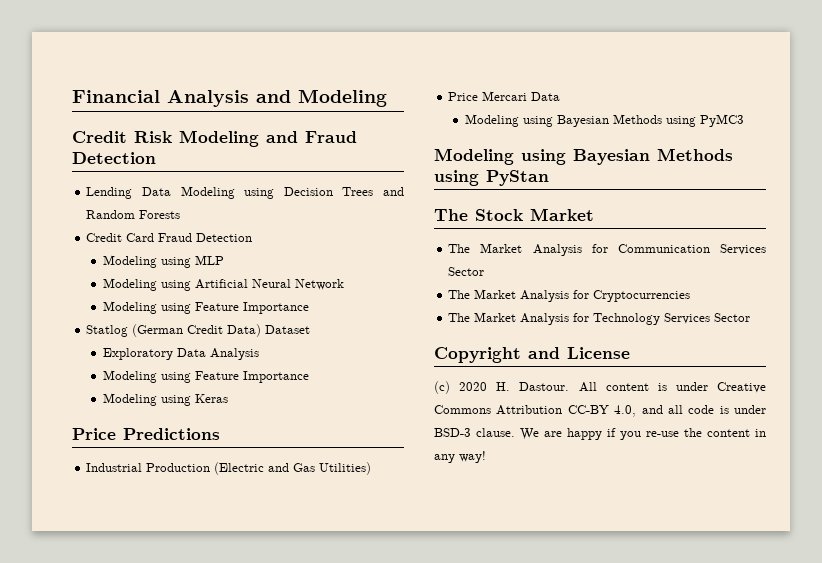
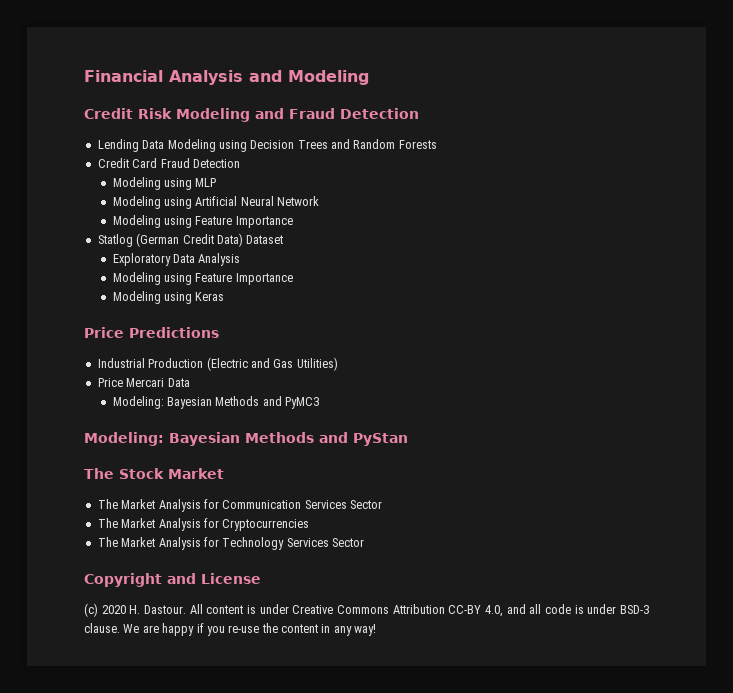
[464,114,696,127] Modeling using Bayesian Methods using -> [112,396,282,409] Modeling: Bayesian Methods and
[434,148,733,165] [434,170,479,186] Modeling using Bayesian Methods using -> [84,432,348,446] Modeling: Bayesian Methods and

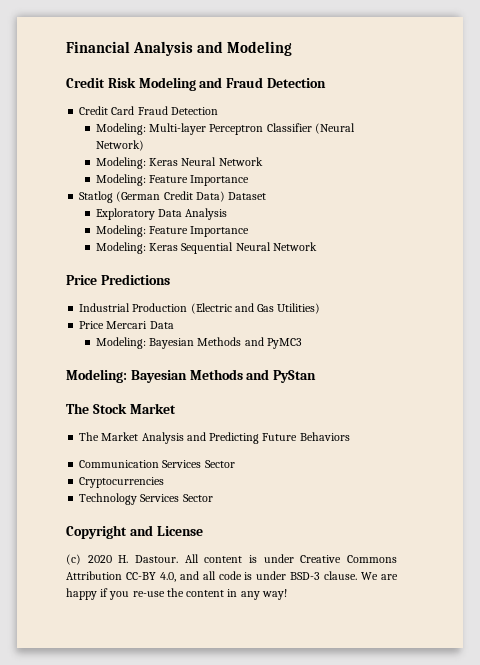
[97,139,437,152] [97,158,240,168] [112,177,217,190] [112,196,320,209] [112,215,192,228] Lending Data Modeling using Decision Trees and Random Forests // Credit Card Fraud Detection // Modeling using MLP // Modeling using Artificial Neural Network // Modeling using -> [79,106,218,115] [95,123,355,135] [95,140,144,151] [95,157,263,169] [95,174,146,186] Credit Card Fraud Detection // Modeling: Multi-layer Perceptron Classifier (Neural Network) // Modeling: Keras Neural Network // Modeling:
[112,272,293,285] [112,291,225,304] Modeling using Feature Importance // Modeling using Keras -> [95,225,250,237] [95,242,317,254] Modeling: Feature Importance // Modeling: Keras Sequential Neural Network
[203,499,219,509] for -> [186,432,350,444] and Predicting Future Behaviors //
[97,518,310,531] [97,537,219,550] The Market Analysis for Cryptocurrencies // The Market Analysis for -> [79,477,165,488] Cryptocurrencies //

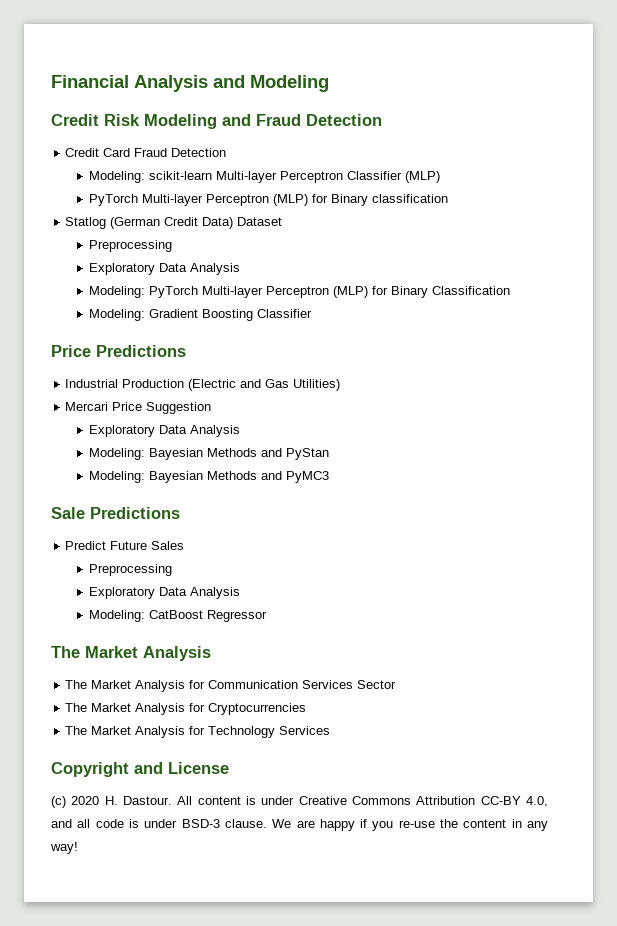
(146, 129) none -> [148,171,212,180] scikit-learn
[314,123,355,134] [95,140,144,151] [95,157,263,169] [95,174,250,186] (Neural Network) // Modeling: Keras Neural Network // Modeling: Feature Importance -> [404,171,440,183] [88,194,448,206] (MLP) // PyTorch Multi-layer Perceptron (MLP) for Binary classification
[95,208,228,220] [95,225,250,237] [95,242,317,254] // Exploratory Data Analysis // Modeling: Feature Importance // Modeling: Keras Sequential Neural Network -> [88,240,172,252] [88,263,240,275] [88,286,510,298] [88,309,312,321] // Preprocessing // Exploratory Data Analysis // Modeling: PyTorch Multi-layer Perceptron (MLP) for Binary Classification // Modeling: Gradient Boosting Classifier
[79,321,174,329] Price Mercari Data -> [65,402,212,414] [88,425,240,437] [88,448,329,460] Mercari Price Suggestion // Exploratory Data Analysis // Modeling: Bayesian Methods and PyStan
[66,369,317,383] [66,403,176,414] [79,432,350,444] Modeling: Bayesian Methods and PyStan // The Stock Market // The Market Analysis and Predicting Future Behaviors // -> [51,507,180,519] [65,541,185,550] [88,564,172,576] [88,587,240,599] [88,610,267,622] [51,646,211,661] [65,680,206,692] Sale Predictions // Predict Future Sales // Preprocessing // Exploratory Data Analysis // Modeling: CatBoost Regressor // The Market Analysis // The Market Analysis for
[79,477,165,488] Cryptocurrencies // -> [65,703,307,715] [65,726,206,738] The Market Analysis for Cryptocurrencies // The Market Analysis for
[182,494,213,502] Sector -> (331, 730) none

